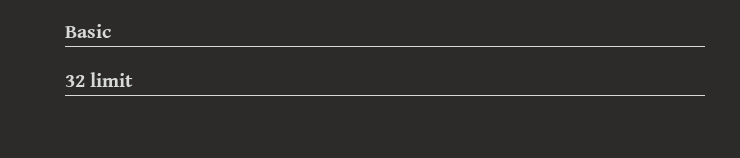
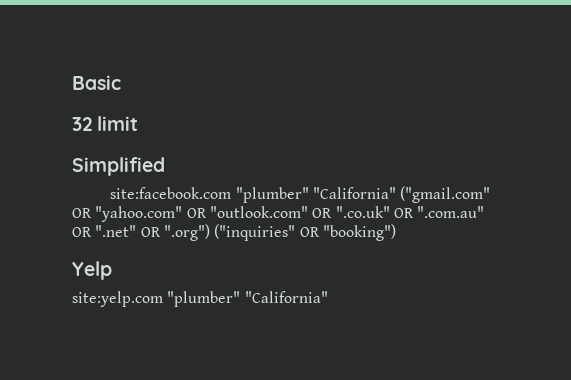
(134, 79) none -> [72,157,165,176] [110,186,491,203] [72,206,485,222] [72,224,396,241] [72,261,112,280] [72,291,328,307] // Simplified // site:facebook.com "plumber" "California" ("gmail.com" OR "yahoo.com" OR "outlook.com" OR ".co.uk" OR ".com.au" OR ".net" OR ".org") ("inquiries" OR "booking") // Yelp // site:yelp.com "plumber" "California"

